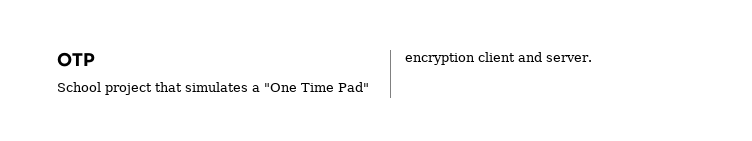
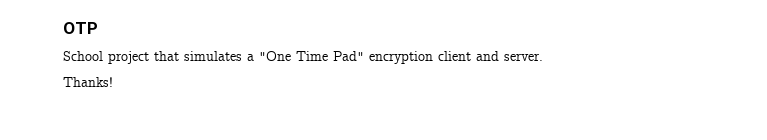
(592, 58) none -> [63,77,113,87] // Thanks!

